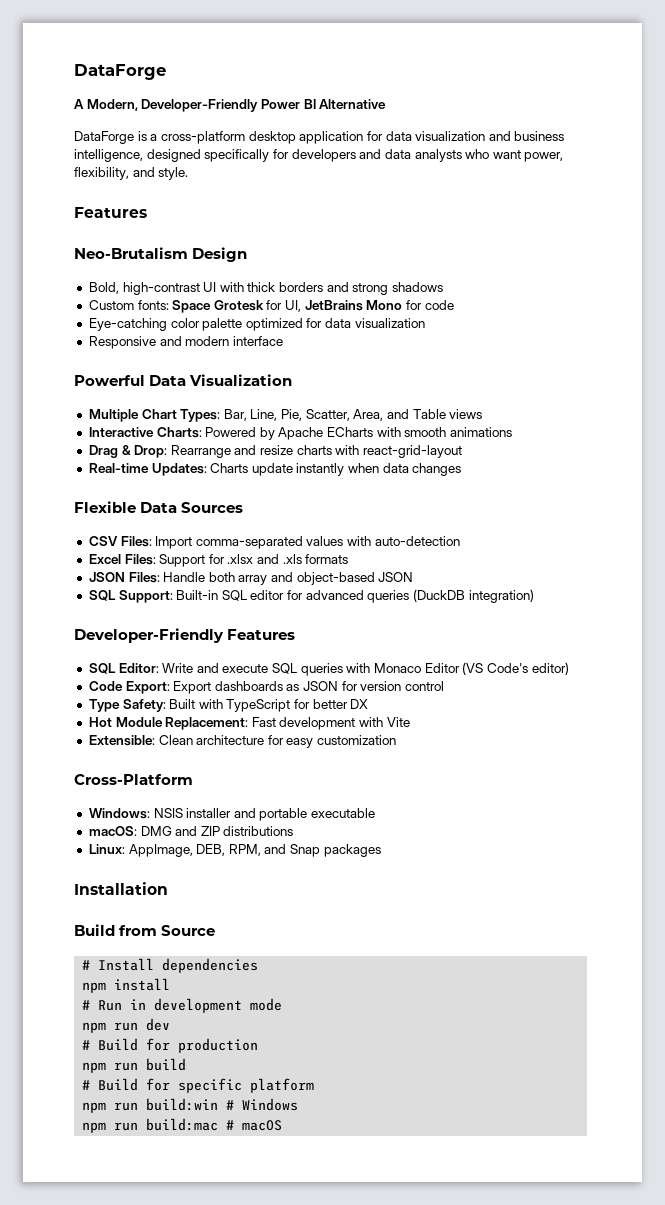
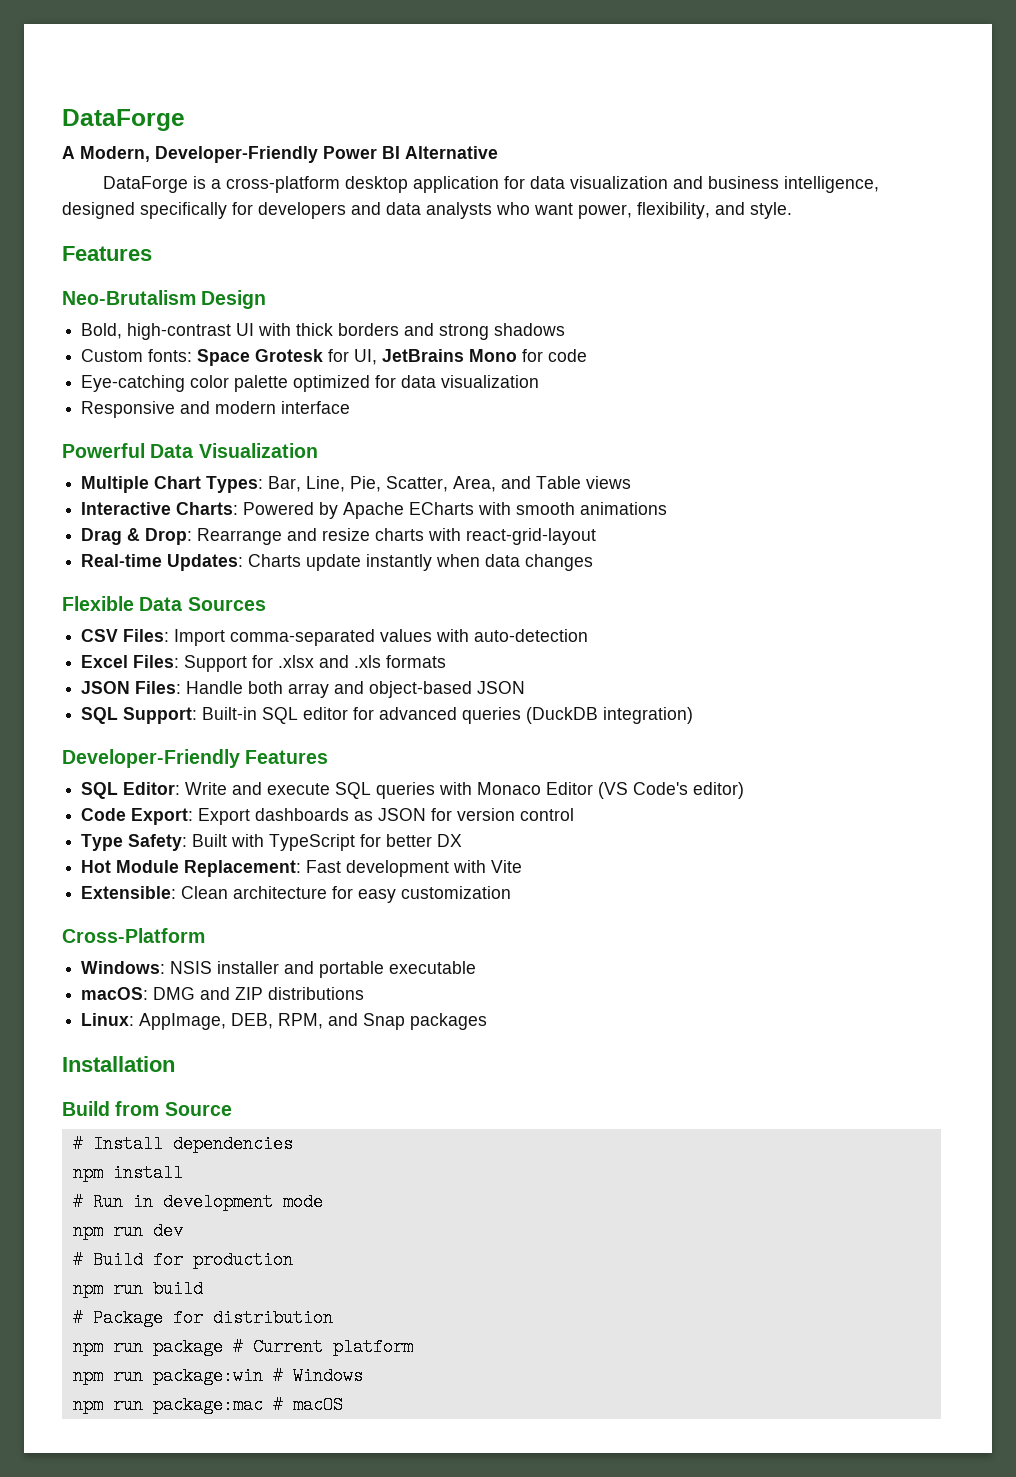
[98,1078,243,1093] Build for specific -> [92,1309,333,1327] [72,1338,323,1356] Package for distribution // npm run package # Current
[146,1098,219,1111] build:win -> [152,1367,263,1385] package:win
[146,1118,219,1131] build:mac -> [152,1396,263,1414] package:mac

